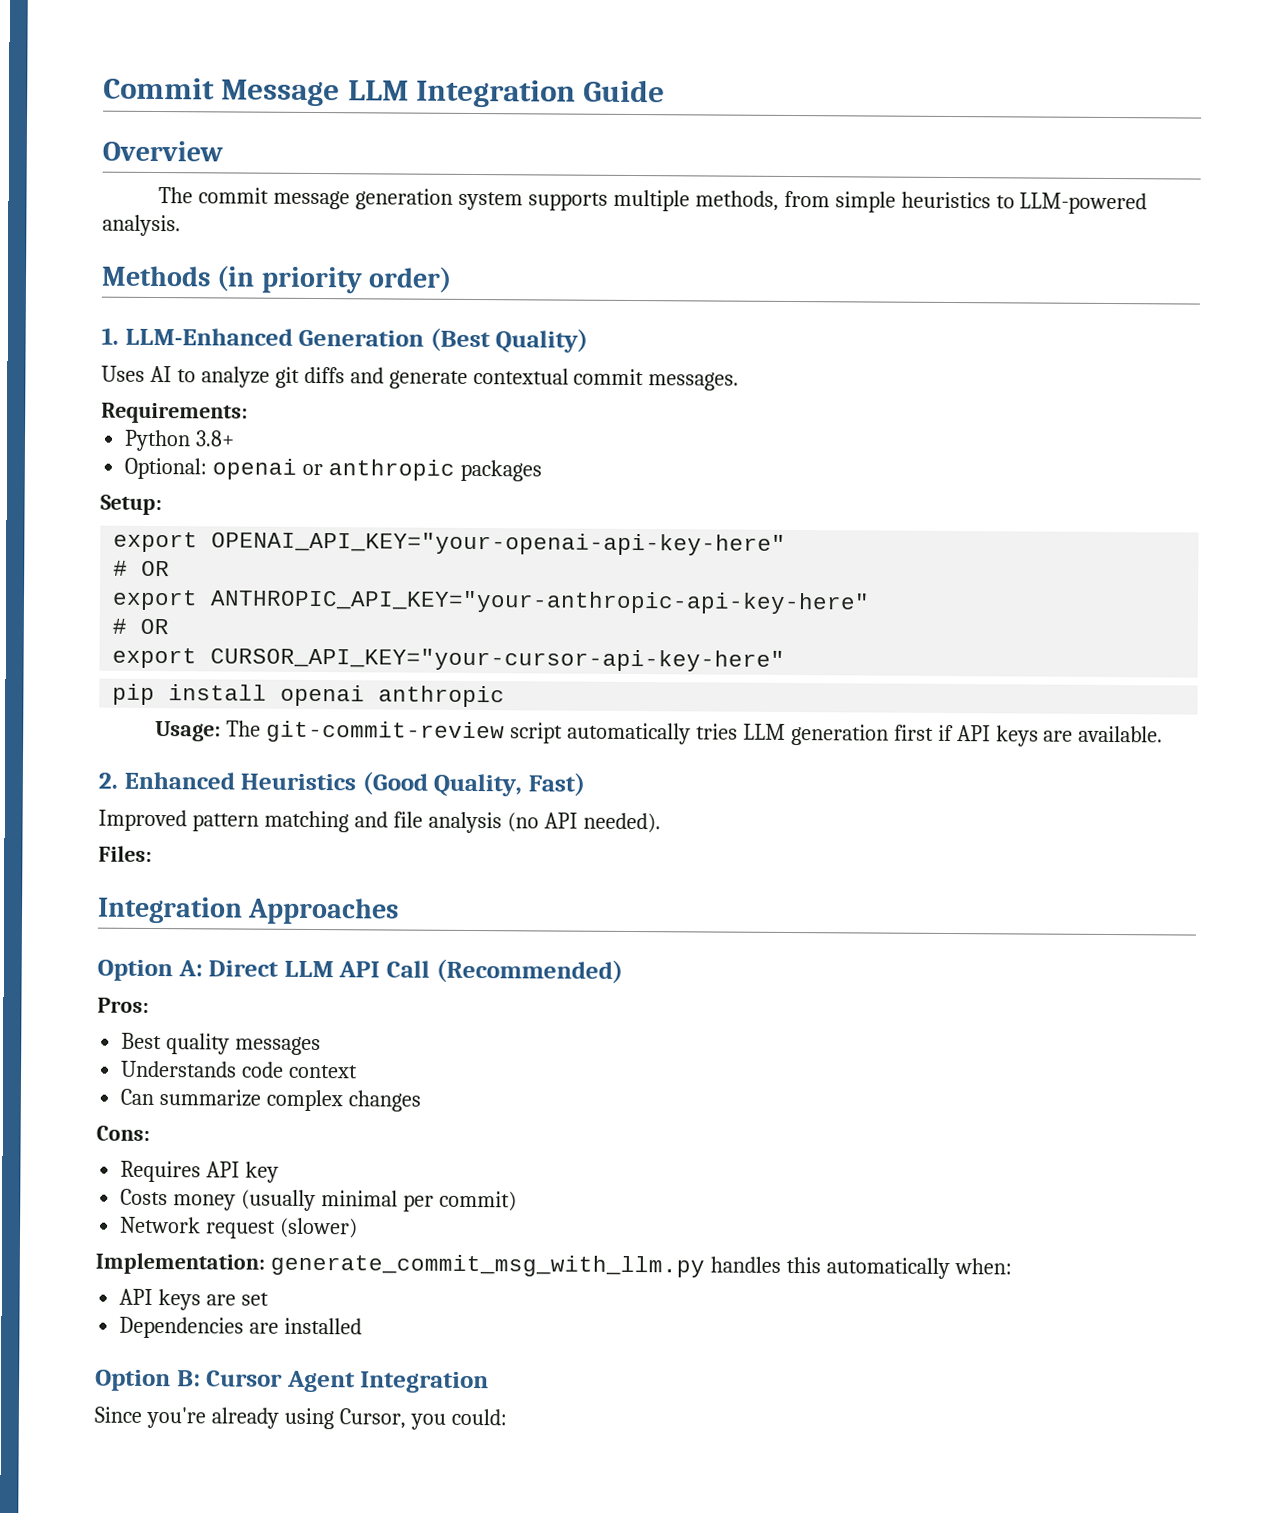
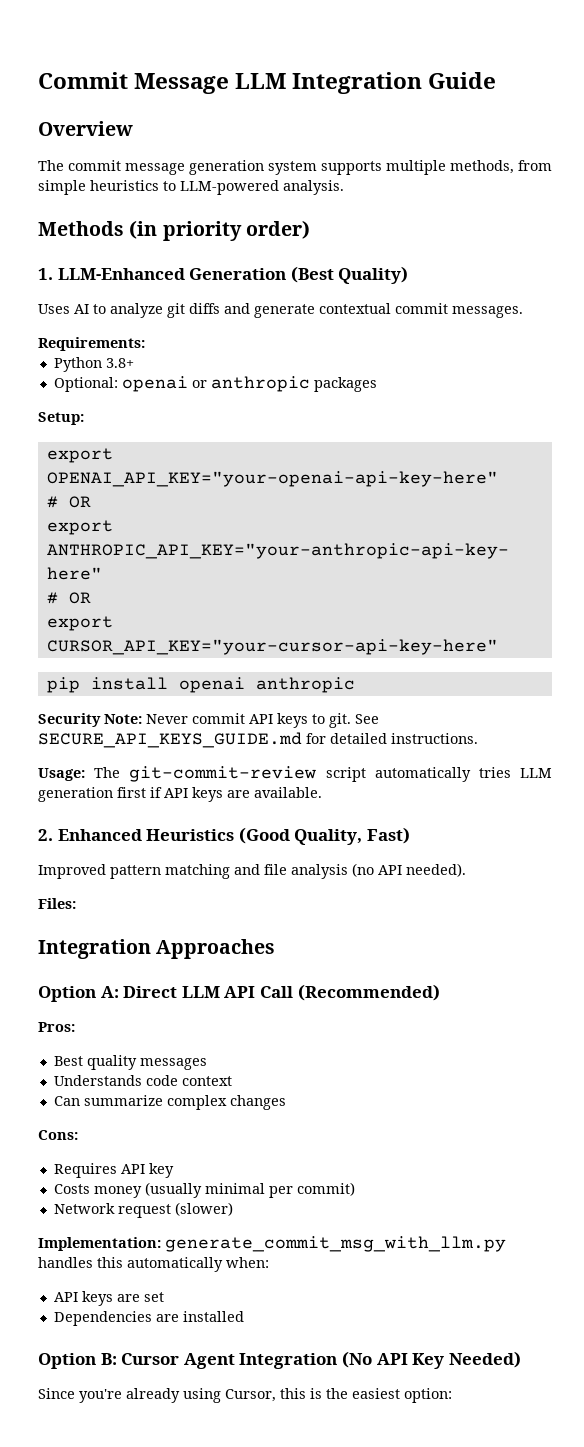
(506, 696) none -> [38,713,379,728] [38,732,478,748] // Security Note: Never commit API keys to git. See SECURE_API_KEYS_GUIDE.md for detailed instructions.
(490, 1382) none -> [341,1351,521,1369] (No API Key Needed)
[409,1408,507,1430] you could: -> [280,1388,452,1403] this is the easiest option:

